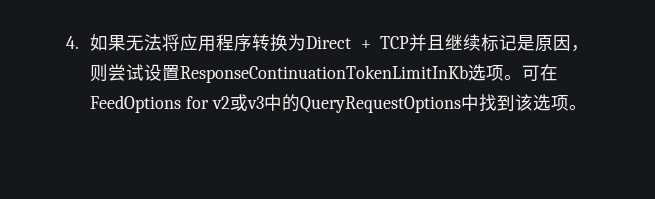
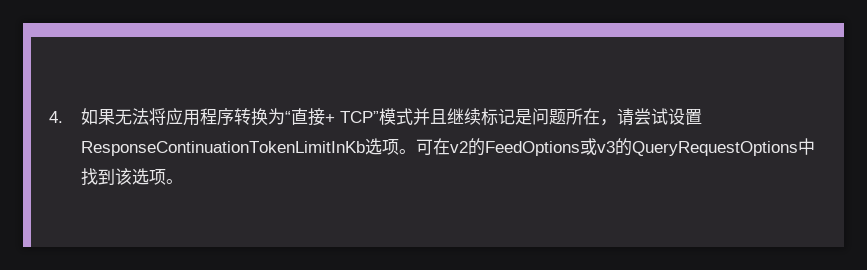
[306,36,409,49] Direct + TCP -> [285,108,414,126] “直接+ TCP”模式
[535,35,589,52] [90,64,109,82] 原因，则 -> [532,108,635,126] 问题所在，请
[90,94,282,113] FeedOptions for v2或v3中 -> [450,138,616,156] v2的FeedOptions或v3

